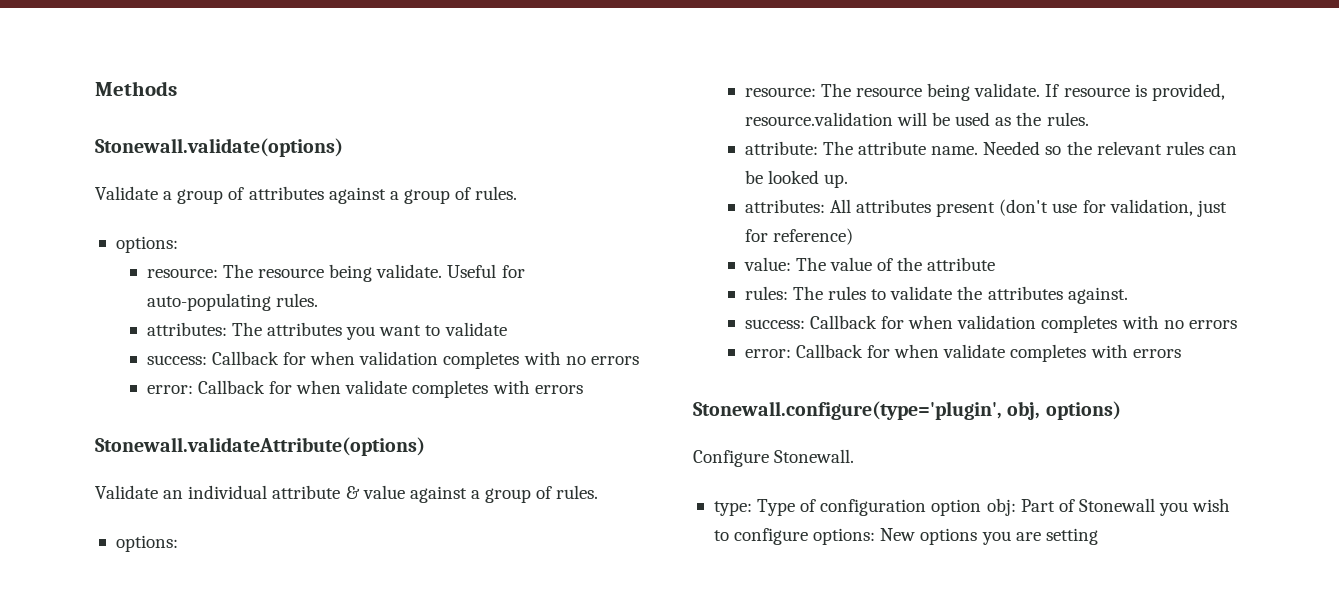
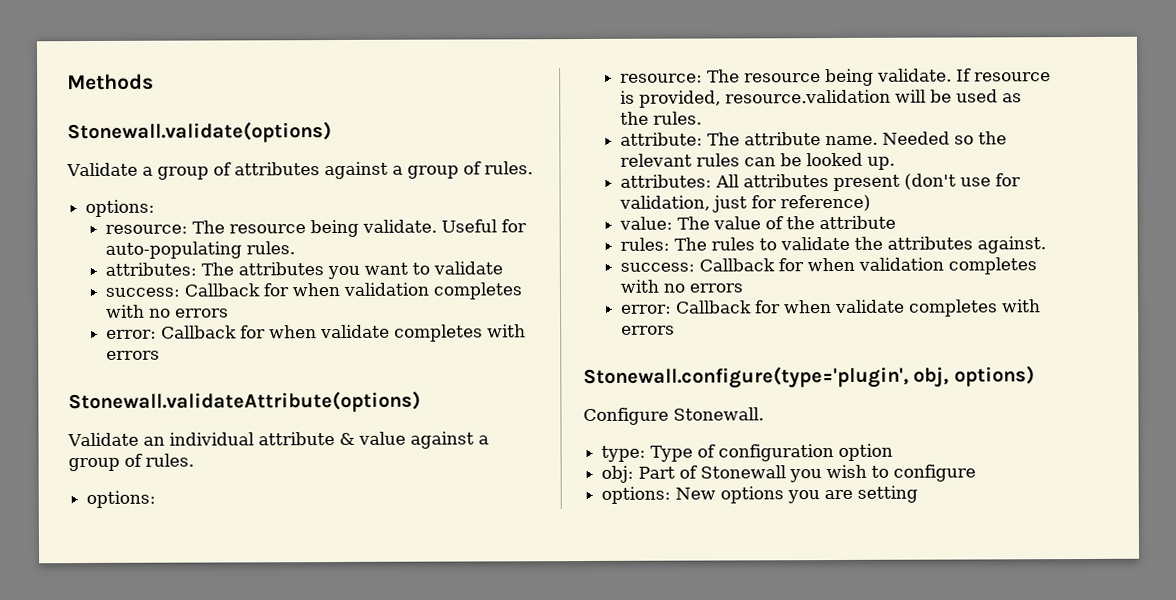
(982, 507) none -> (894, 452) //
(809, 536) none -> (977, 473) //

